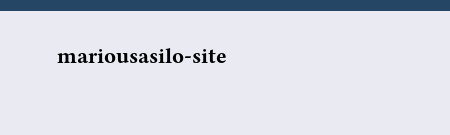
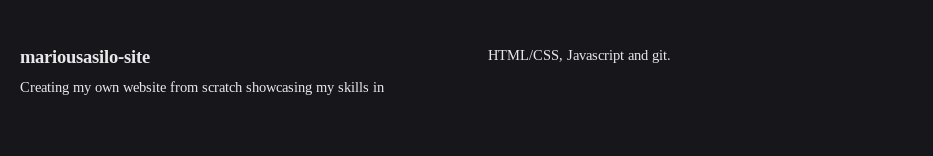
(227, 55) none -> [20,81,385,95] [488,50,671,63] // Creating my own website from scratch showcasing my skills in HTML/CSS, Javascript and git.

